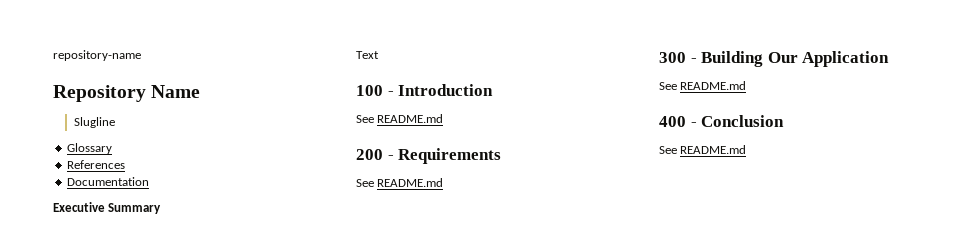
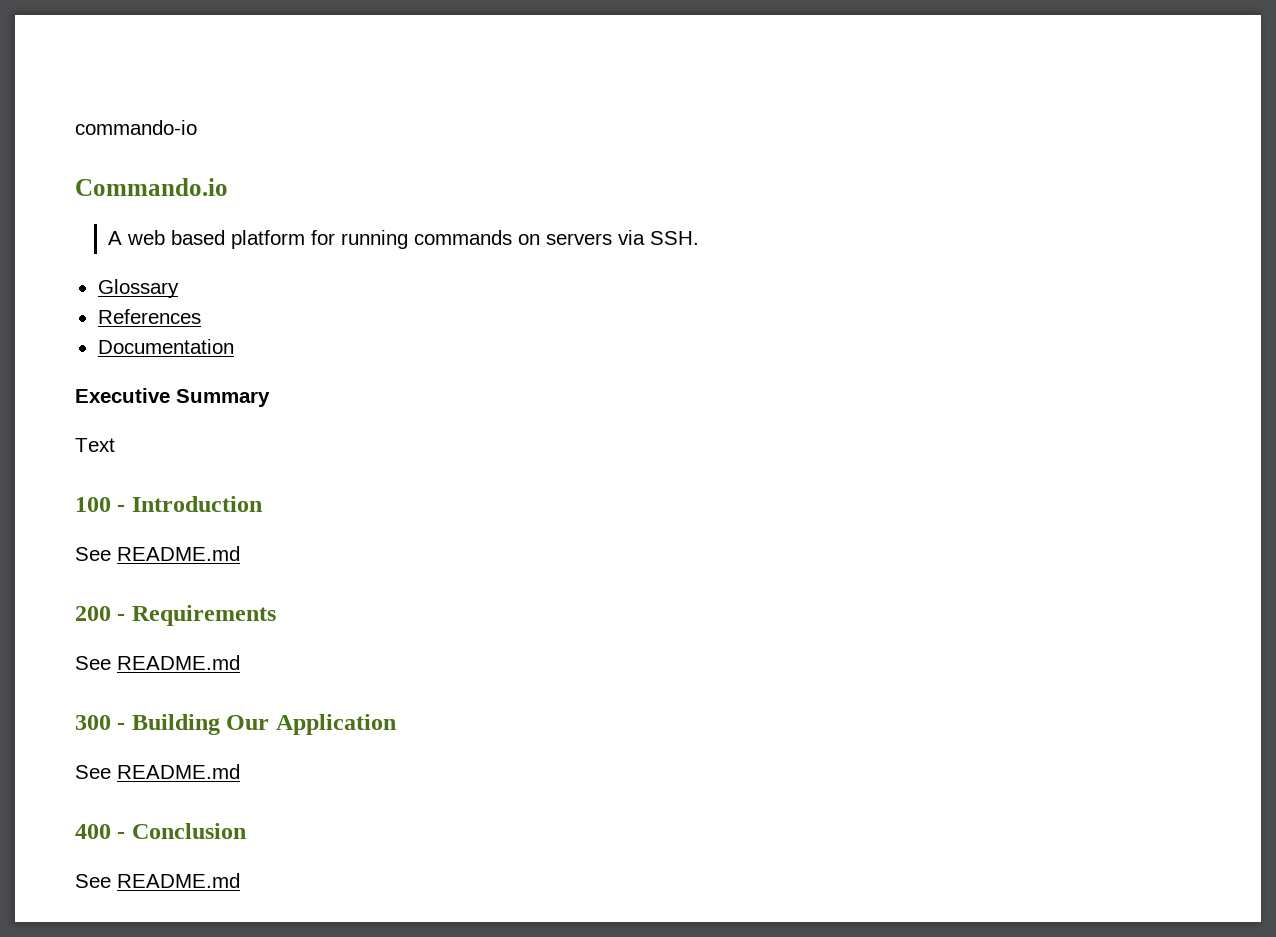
[53,50,141,61] [53,85,201,102] [74,117,116,128] repository-name // Repository Name // Slugline -> [75,120,197,135] [75,178,228,196] [108,230,700,249] commando-io // Commando.io // A web based platform for running commands on servers via SSH.

